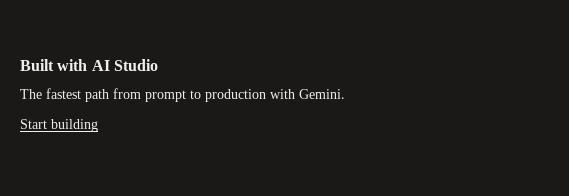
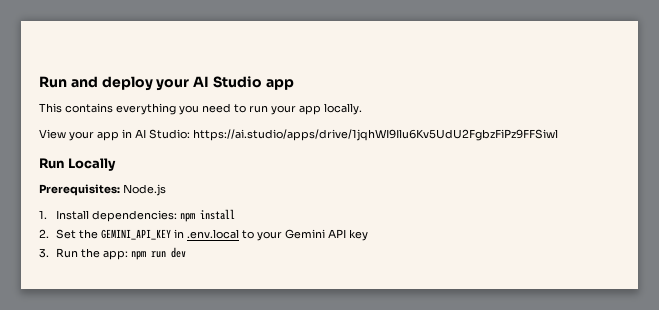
[20,59,158,71] [20,88,345,102] [20,119,98,132] Built with AI Studio // The fastest path from prompt to production with Gemini. // Start building -> [39,76,294,91] [39,103,362,115] [39,129,558,141] [39,158,116,171] [39,184,166,196] [39,209,236,222] [39,229,369,241] [39,247,187,260] Run and deploy your AI Studio app // This contains everything you need to run your app locally. // View your app in AI Studio: https://ai.studio/apps/drive/1jqhWI9Ilu6Kv5UdU2FgbzFiPz9FFSiwl // Run Locally // Prerequisites: Node.js // 1. Install dependencies: npm install // 2. Set the GEMINI_API_KEY in .env.local to your Gemini API key // 3. Run the app: npm run dev

